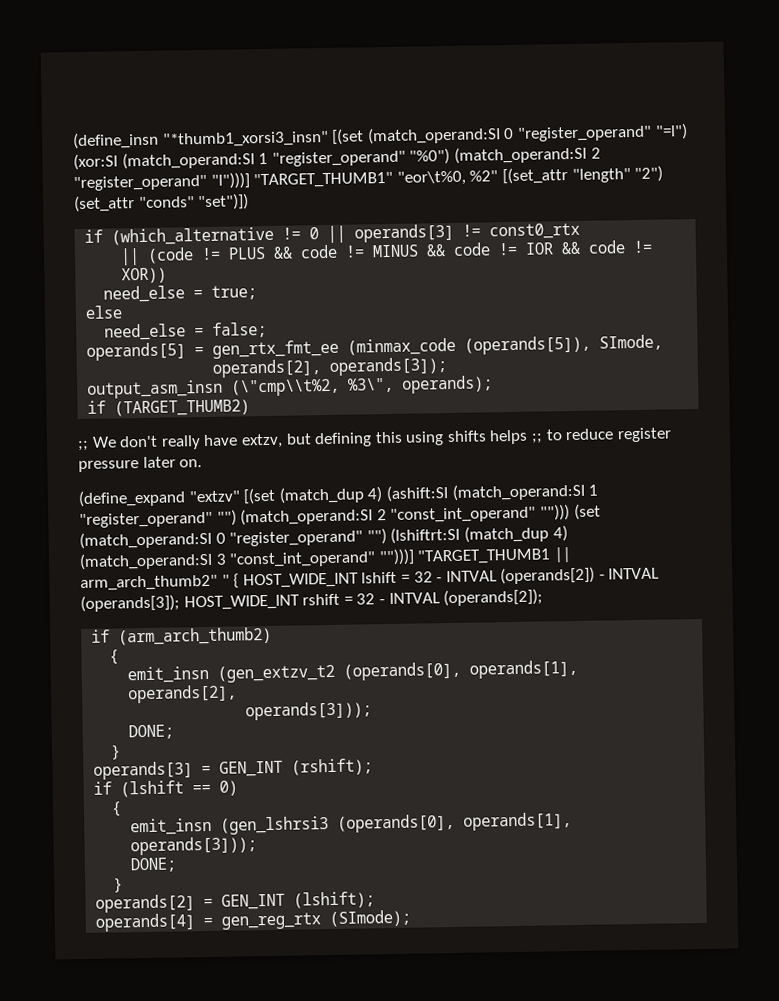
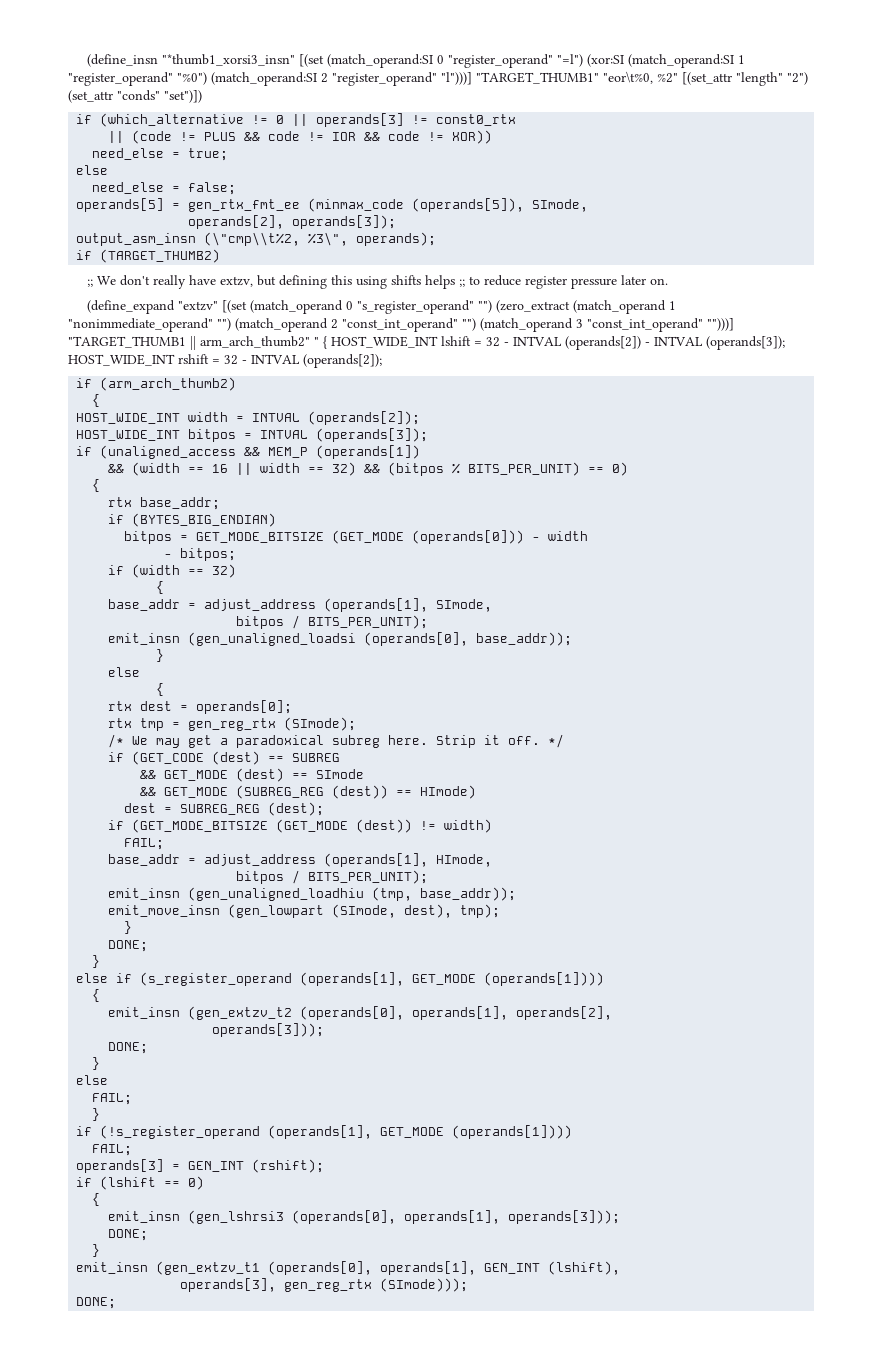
[372,242,519,258] MINUS && code != -> (325, 136) none
[278,482,599,504] [79,503,601,529] [79,525,568,550] [79,551,213,571] (match_dup 4) (ashift:SI (match_operand:SI 1 "register_operand" "") (match_operand:SI 2 "const_int_operand" ""))) (set (match_operand:SI 0 "register_operand" "") (lshiftrt:SI (match_dup 4) (match_operand:SI -> [249,300,676,314] [68,318,573,332] (match_operand 0 "s_register_operand" "") (zero_extract (match_operand 1 "nonimmediate_operand" "") (match_operand 2 "const_int_operand" "") (match_operand
(120, 657) none -> [76,411,421,425] [76,428,429,442] [76,445,421,459] [108,462,629,476] [92,479,101,492] [108,497,221,510] [108,513,277,527] [124,530,589,544] [164,548,237,561] [108,564,237,578] [156,581,165,594] [108,598,493,612] [236,615,429,629] [108,632,573,646] [156,649,165,662] [108,667,141,677] [156,683,165,696] [108,700,293,714] [108,717,357,731] [108,734,565,748] [108,751,341,765] [140,768,365,782] [140,785,477,799] [124,802,325,816] [108,819,493,833] [124,838,165,850] [108,853,493,867] [236,870,429,884] [108,887,517,901] [108,904,501,918] [124,921,133,934] [108,940,149,952] [92,955,101,968] [76,972,605,986] [92,989,101,1002] // HOST_WIDE_INT width = INTVAL (operands[2]); // HOST_WIDE_INT bitpos = INTVAL (operands[3]); // if (unaligned_access && MEM_P (operands[1]) // && (width == 16 || width == 32) && (bitpos % BITS_PER_UNIT) == 0) // { // rtx base_addr; // if (BYTES_BIG_ENDIAN) // bitpos = GET_MODE_BITSIZE (GET_MODE (operands[0])) - width // - bitpos; // if (width == 32) // { // base_addr = adjust_address (operands[1], SImode, // bitpos / BITS_PER_UNIT); // emit_insn (gen_unaligned_loadsi (operands[0], base_addr)); // } // else // { // rtx dest = operands[0]; // rtx tmp = gen_reg_rtx (SImode); // /* We may get a paradoxical subreg here. Strip it off. */ // if (GET_CODE (dest) == SUBREG // && GET_MODE (dest) == SImode // && GET_MODE (SUBREG_REG (dest)) == HImode) // dest = SUBREG_REG (dest); // if (GET_MODE_BITSIZE (GET_MODE (dest)) != width) // FAIL; // base_addr = adjust_address (operands[1], HImode, // bitpos / BITS_PER_UNIT); // emit_insn (gen_unaligned_loadhiu (tmp, base_addr)); // emit_move_insn (gen_lowpart (SImode, dest), tmp); // } // DONE; // } // else if (s_register_operand (operands[1], GET_MODE (operands[1]))) // {
(122, 752) none -> [76,1075,109,1085] [92,1093,133,1105] [92,1108,101,1121] [76,1125,573,1139] [92,1144,133,1156] // else // FAIL; // } // if (!s_register_operand (operands[1], GET_MODE (operands[1]))) // FAIL;
[95,891,376,913] [95,909,412,932] operands[2] = GEN_INT (lshift); // operands[4] = gen_reg_rtx (SImode); -> [76,1261,621,1275] [180,1278,469,1292] [76,1297,117,1309] emit_insn (gen_extzv_t1 (operands[0], operands[1], GEN_INT (lshift), // operands[3], gen_reg_rtx (SImode))); // DONE;

